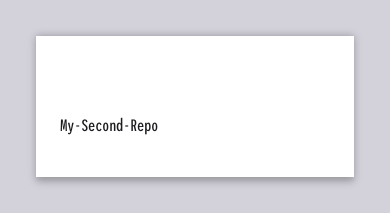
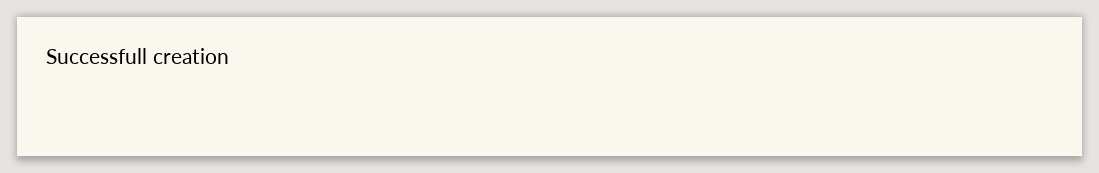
[60,117,158,135] My-Second-Repo -> [46,48,229,64] Successfull creation

